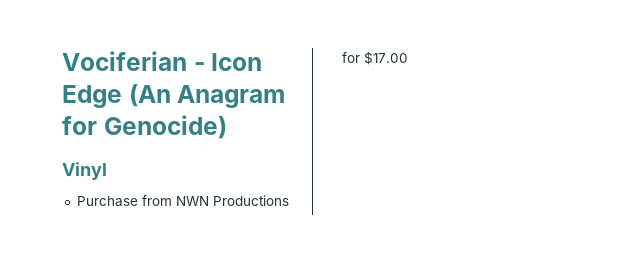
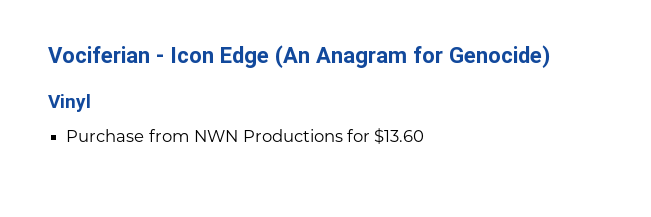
[363,51,408,65] $17.00 -> [374,128,425,144] $13.60

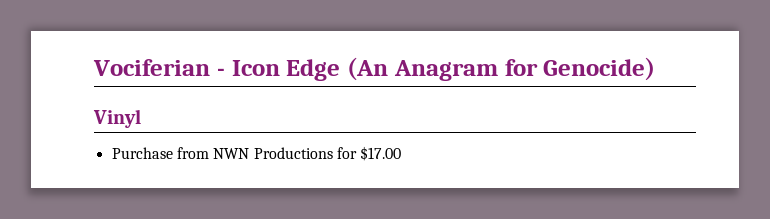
[374,128,425,144] $13.60 -> [360,146,402,161] $17.00

